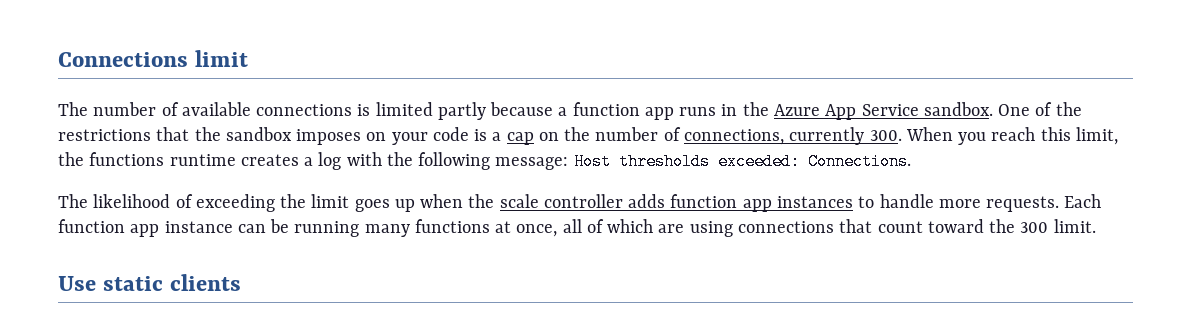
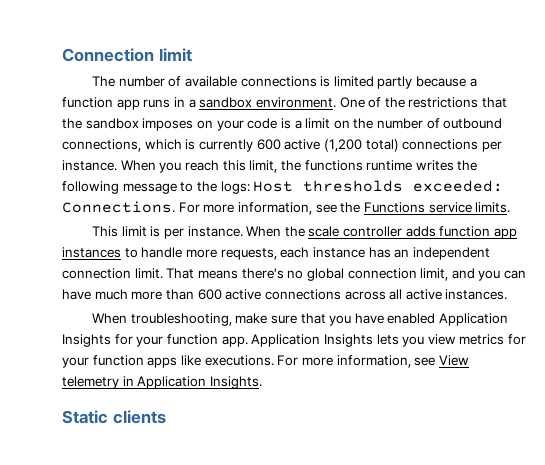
[58,52,188,67] Connections -> [62,48,154,62] Connection
[742,102,993,120] the Azure App Service sandbox. -> [188,97,336,108] a sandbox environment.
[506,132,534,145] cap -> [305,118,331,129] limit
[683,127,902,145] connections, currently 300. -> [443,118,503,129] [62,139,502,152] [62,160,117,171] outbound connections, which is currently 600 active (1,200 total) connections per instance.
[240,152,911,170] [58,194,464,212] creates a log with the following message: Host thresholds exceeded: Connections. // The likelihood of exceeding the limit goes up when -> [415,160,478,171] [62,180,504,194] [62,201,511,215] [91,226,282,239] writes the following message to the logs: Host thresholds exceeded: Connections. For more information, see the Functions service limits. // This limit is per instance. When
[986,194,1102,212] [58,219,1096,237] [58,276,164,291] requests. Each function app instance can be running many functions at once, all of which are using connections that count toward the 300 limit. // Use static -> [220,247,490,260] [62,268,527,281] [62,289,508,300] [91,313,509,326] [62,334,527,347] [62,355,469,368] [62,376,262,389] [62,410,108,424] requests, each instance has an independent connection limit. That means there's no global connection limit, and you can have much more than 600 active connections across all active instances. // When troubleshooting, make sure that you have enabled Application Insights for your function app. Application Insights lets you view metrics for your function apps like executions. For more information, see View telemetry in Application Insights. // Static

